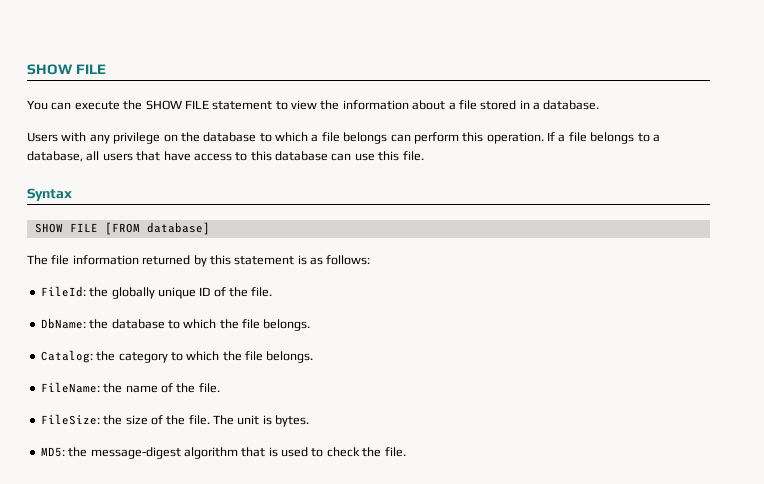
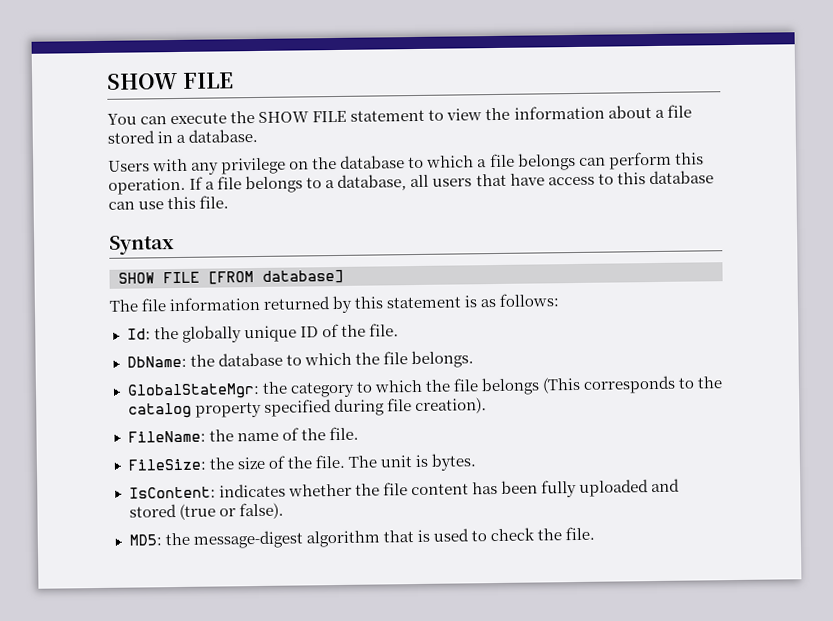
[40,286,86,297] FileId: -> [126,328,151,340] Id:
[40,350,93,363] Catalog: -> [126,382,260,400] GlobalStateMgr:
[266,351,314,363] belongs. -> [480,375,724,396] [127,397,487,419] belongs (This corresponds to the catalog property specified during file creation).
(310, 421) none -> [128,478,680,499] [128,502,284,521] // IsContent: indicates whether the file content has been fully uploaded and stored (true or false).

